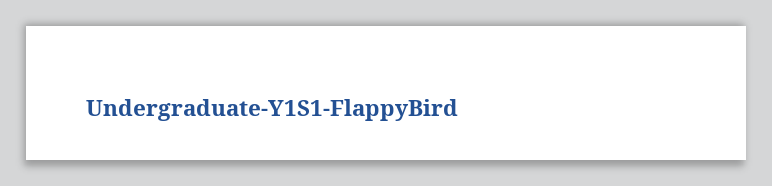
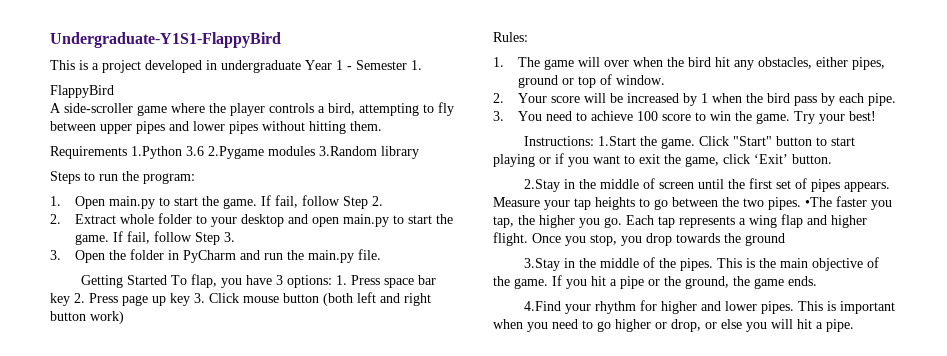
(458, 110) none -> [50,60,422,73] [50,85,114,98] [50,102,454,116] [50,121,382,134] [50,146,419,159] [50,171,195,184] [50,195,383,209] [50,213,453,227] [74,231,235,245] [50,249,381,263] [81,274,437,288] [50,292,431,306] [50,311,124,324] [493,32,528,42] [493,57,885,70] [517,74,665,88] [493,93,896,106] [493,111,876,124] [524,136,856,149] [493,153,832,167] [524,178,891,192] [493,196,892,210] [493,214,867,228] [493,232,785,246] [524,257,880,271] [493,275,817,289] [524,300,896,314] [493,319,854,332] // This is a project developed in undergraduate Year 1 - Semester 1. // FlappyBird // A side-scroller game where the player controls a bird, attempting to fly between upper pipes and lower pipes without hitting them. // Requirements 1.Python 3.6 2.Pygame modules 3.Random library // Steps to run the program: // 1. Open main.py to start the game. If fail, follow Step 2. // 2. Extract whole folder to your desktop and open main.py to start the game. If fail, follow Step 3. // 3. Open the folder in PyCharm and run the main.py file. // Getting Started To flap, you have 3 options: 1. Press space bar key 2. Press page up key 3. Click mouse button (both left and right button work) // Rules: // 1. The game will over when the bird hit any obstacles, either pipes, ground or top of window. // 2. Your score will be increased by 1 when the bird pass by each pipe. // 3. You need to achieve 100 score to win the game. Try your best! // Instructions: 1.Start the game. Click "Start" button to start playing or if you want to exit the game, click ‘Exit’ button. // 2.Stay in the middle of screen until the first set of pipes appears. Measure your tap heights to go between the two pipes. •The faster you tap, the higher you go. Each tap represents a wing flap and higher flight. Once you stop, you drop towards the ground // 3.Stay in the middle of the pipes. This is the main objective of the game. If you hit a pipe or the ground, the game ends. // 4.Find your rhythm for higher and lower pipes. This is important when you need to go higher or drop, or else you will hit a pipe.

